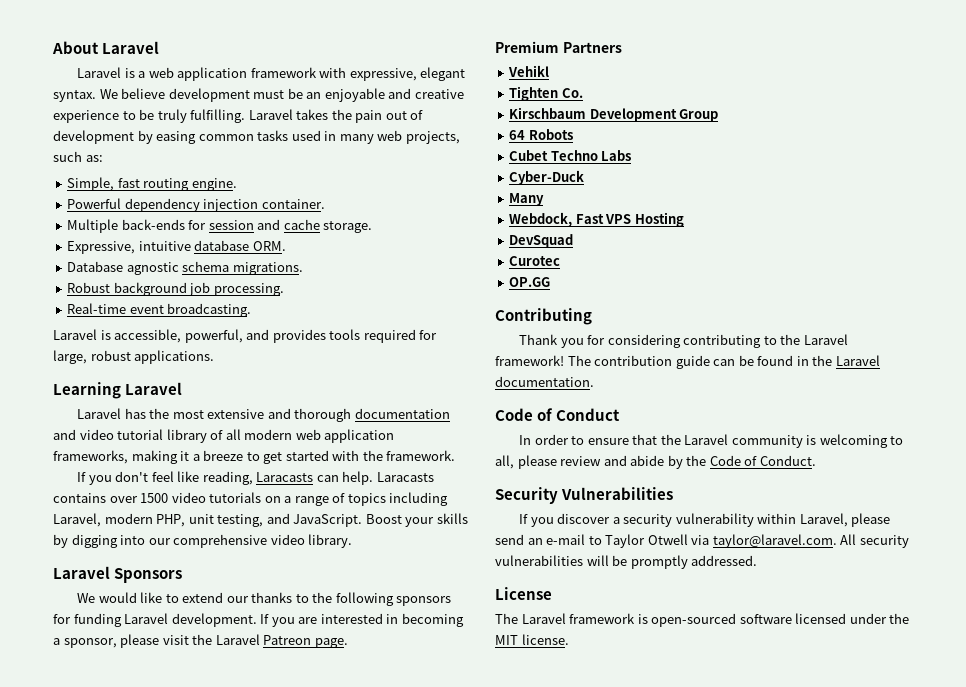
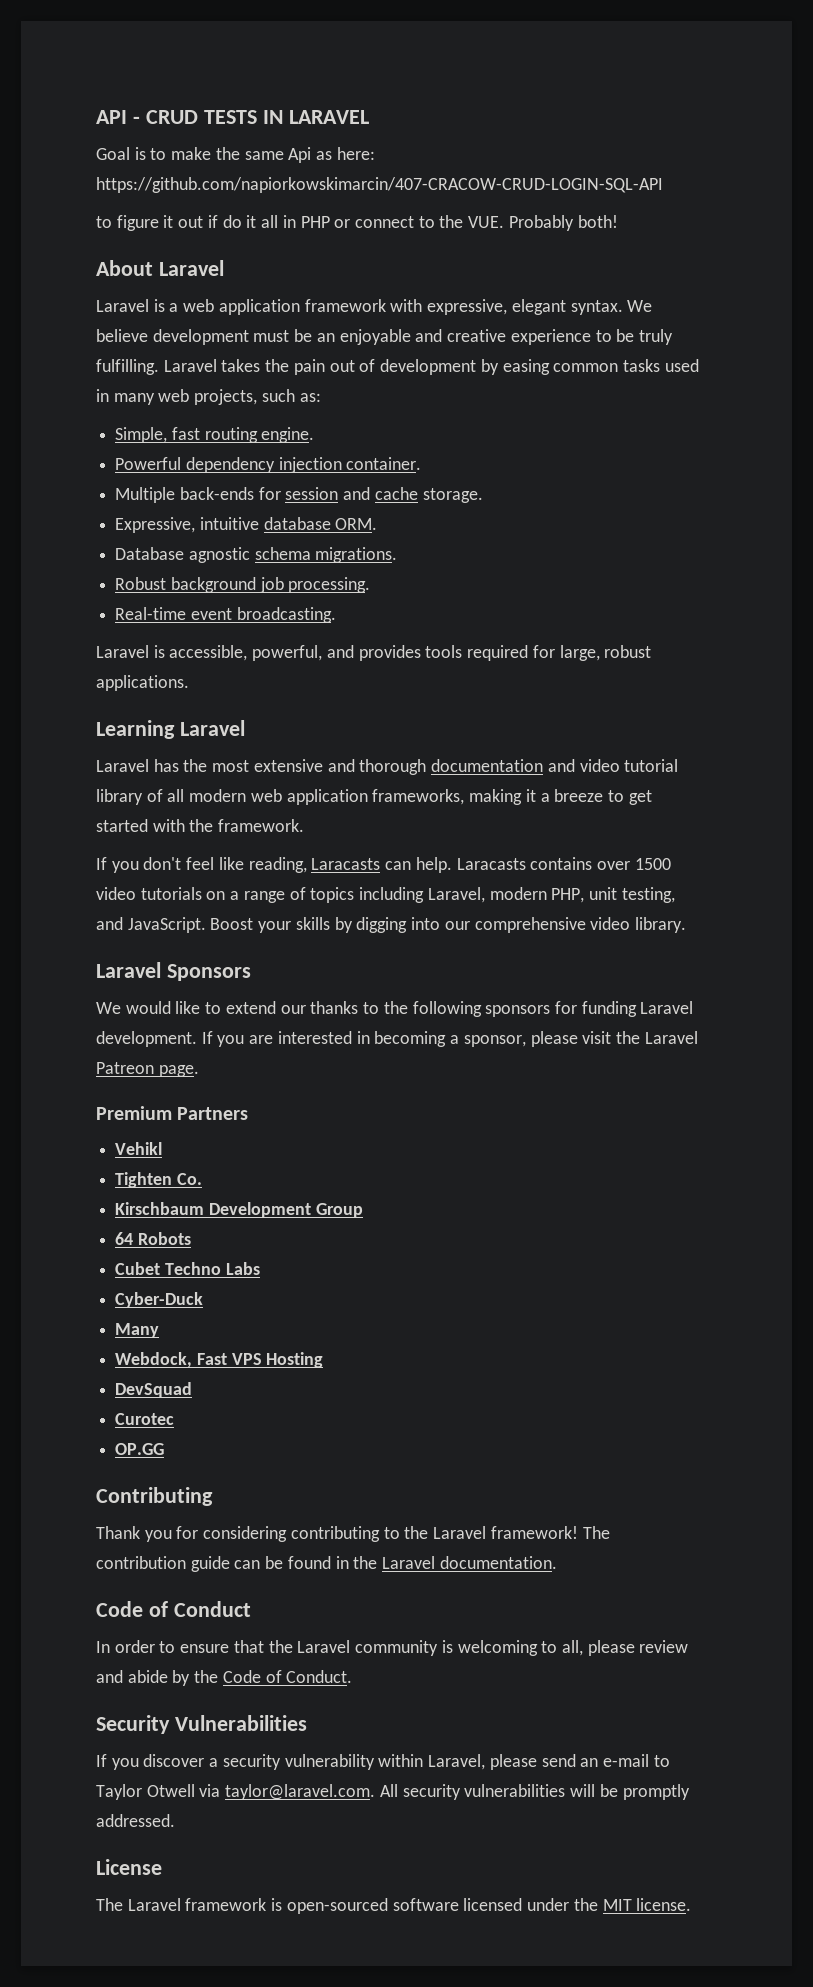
(52, 47) none -> [96,110,369,124] [96,147,375,163] [96,177,663,193] [96,215,618,231] API - CRUD TESTS IN LARAVEL // Goal is to make the same Api as here: https://github.com/napiorkowskimarcin/407-CRACOW-CRUD-LOGIN-SQL-API // to figure it out if do it all in PHP or connect to the VUE. Probably both! //

